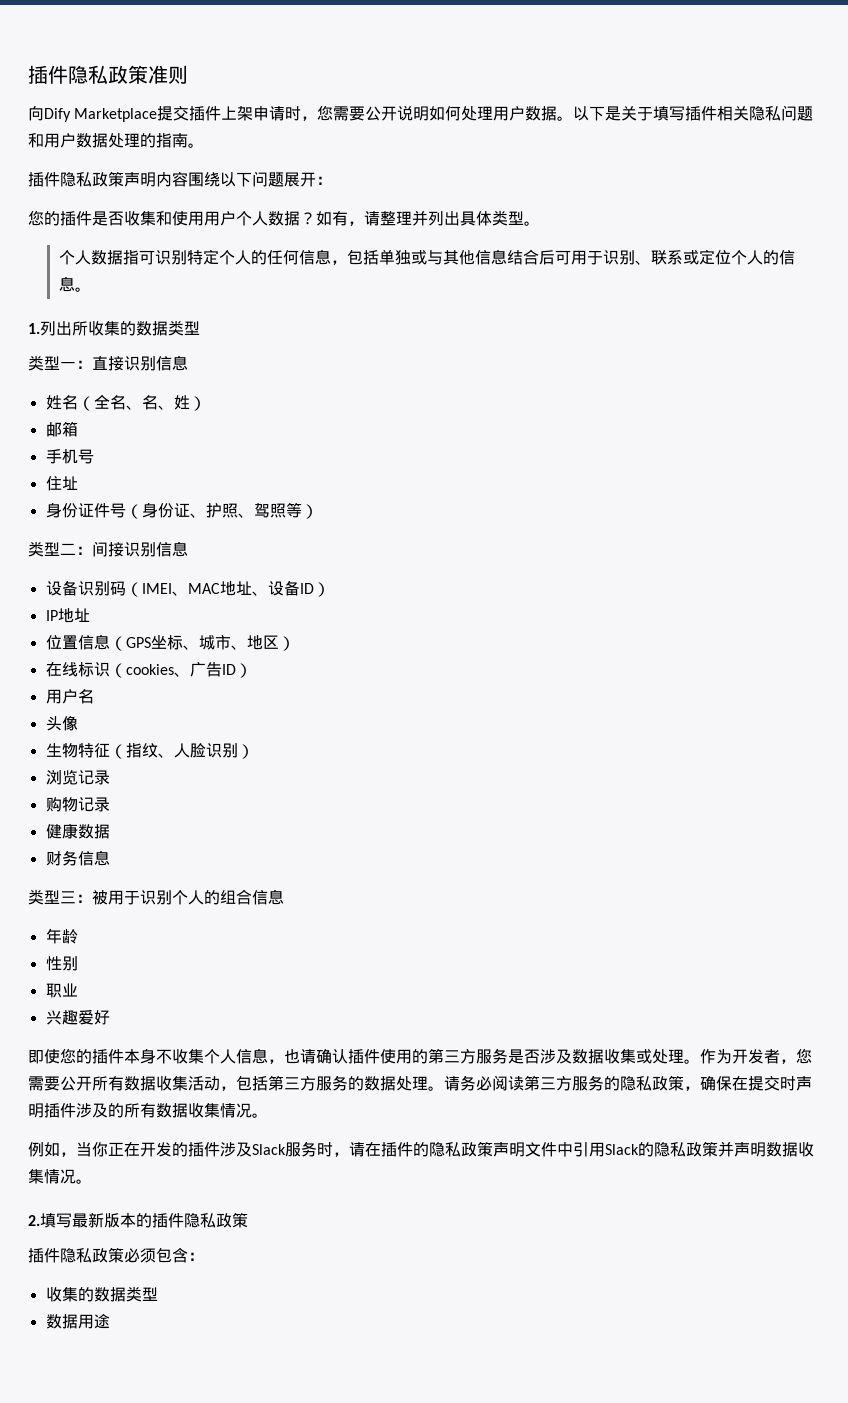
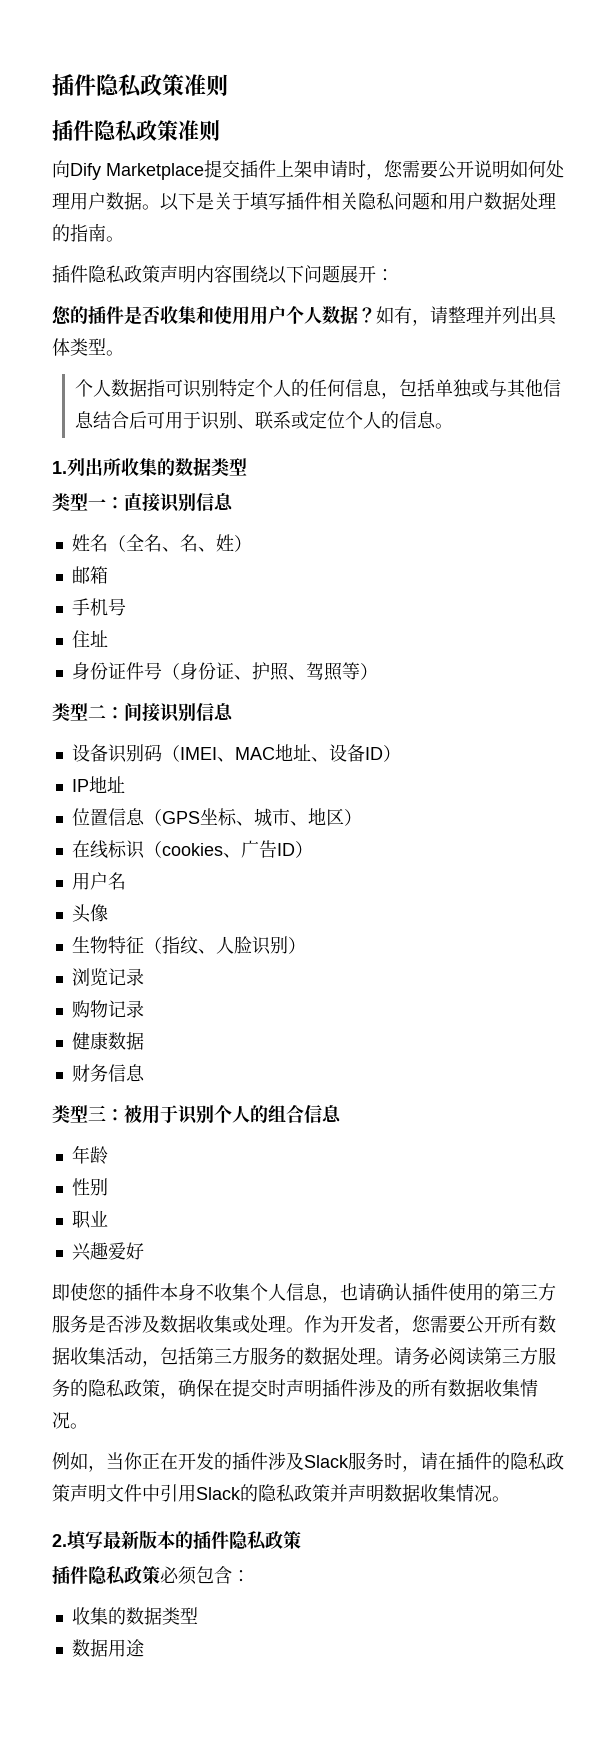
[28,65,188,84] 插件隐私政策准则 -> [52,74,228,98] [52,120,220,143] 插件隐私政策准则 // 插件隐私政策准则

